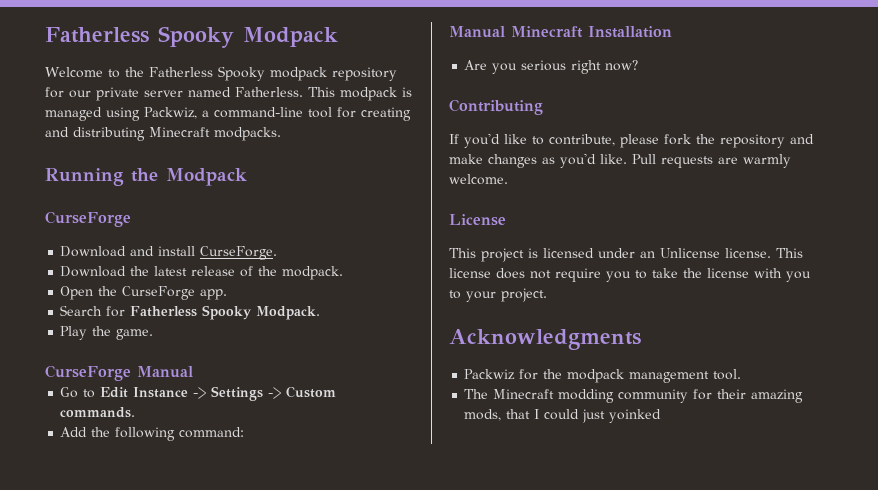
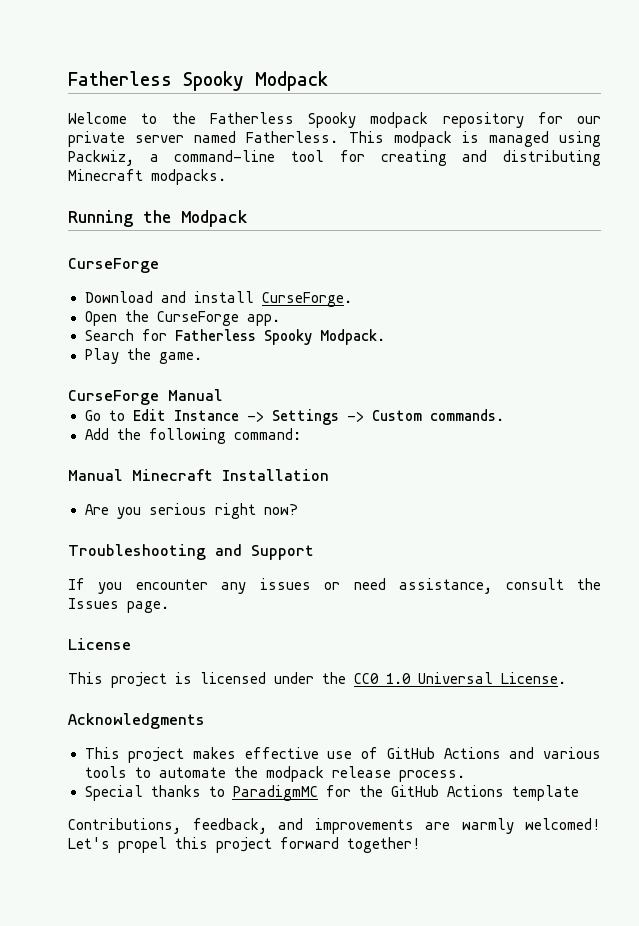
[60,266,344,280] // Download the latest release of the modpack. -> (352, 299) none
[449,99,543,115] [449,133,814,148] [449,153,791,168] [449,174,508,185] Contributing // If you'd like to contribute, please fork the repository and make changes as you'd like. Pull requests are warmly welcome. -> [68,544,314,560] [68,578,601,594] [68,598,169,613] Troubleshooting and Support // If you encounter any issues or need assistance, consult the Issues page.
[640,248,803,258] [449,268,811,282] [449,288,547,302] [449,329,641,350] [464,369,742,383] [464,389,804,403] [464,409,662,423] an Unlicense license. This license does not require you to take the license with you to your project. // Acknowledgments // Packwiz for the modpack management tool. // The Minecraft modding community for their amazing mods, that I could just yoinked -> [322,672,566,684] [68,713,205,729] [84,747,601,763] [84,766,465,782] [84,785,579,801] [68,818,601,834] [68,837,421,853] the CC0 1.0 Universal License. // Acknowledgments // This project makes effective use of GitHub Actions and various tools to automate the modpack release process. // Special thanks to ParadigmMC for the GitHub Actions template // Contributions, feedback, and improvements are warmly welcomed! Let's propel this project forward together!

